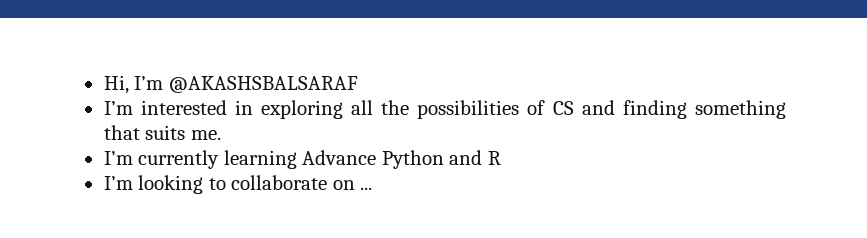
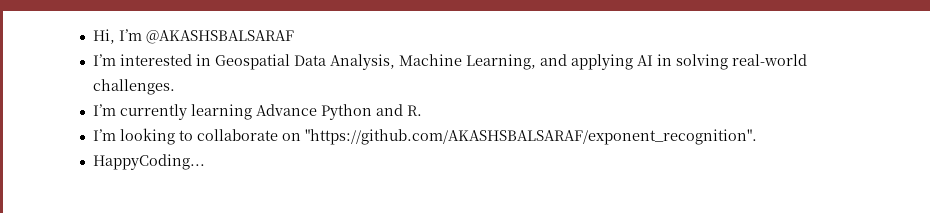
[260,100,786,119] [103,125,221,140] exploring all the possibilities of CS and finding something that suits me. -> [214,54,807,70] [92,79,175,95] Geospatial Data Analysis, Machine Learning, and applying AI in solving real-world challenges.
[487,151,501,165] R -> [406,105,422,116] R.
[360,187,373,190] ... -> [304,129,757,145] [92,154,205,170] "https://github.com/AKASHSBALSARAF/exponent_recognition". // HappyCoding...

